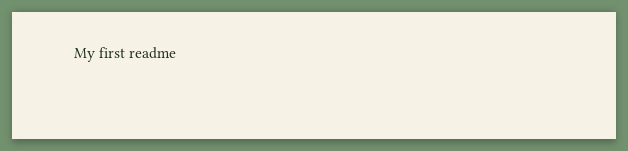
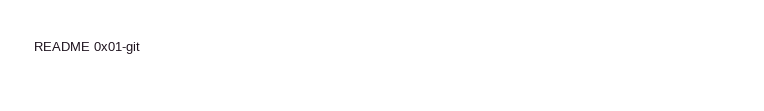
[74,47,177,62] My first readme -> [34,42,140,54] README 0x01-git

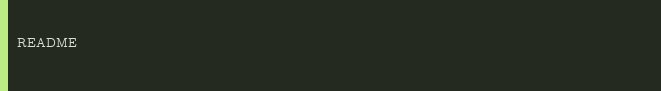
[94,42,140,54] 0x01-git -> (77, 42) none

